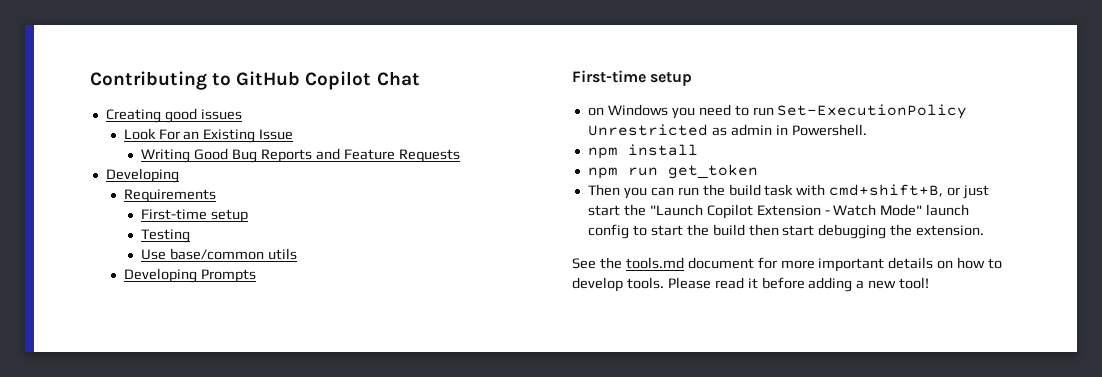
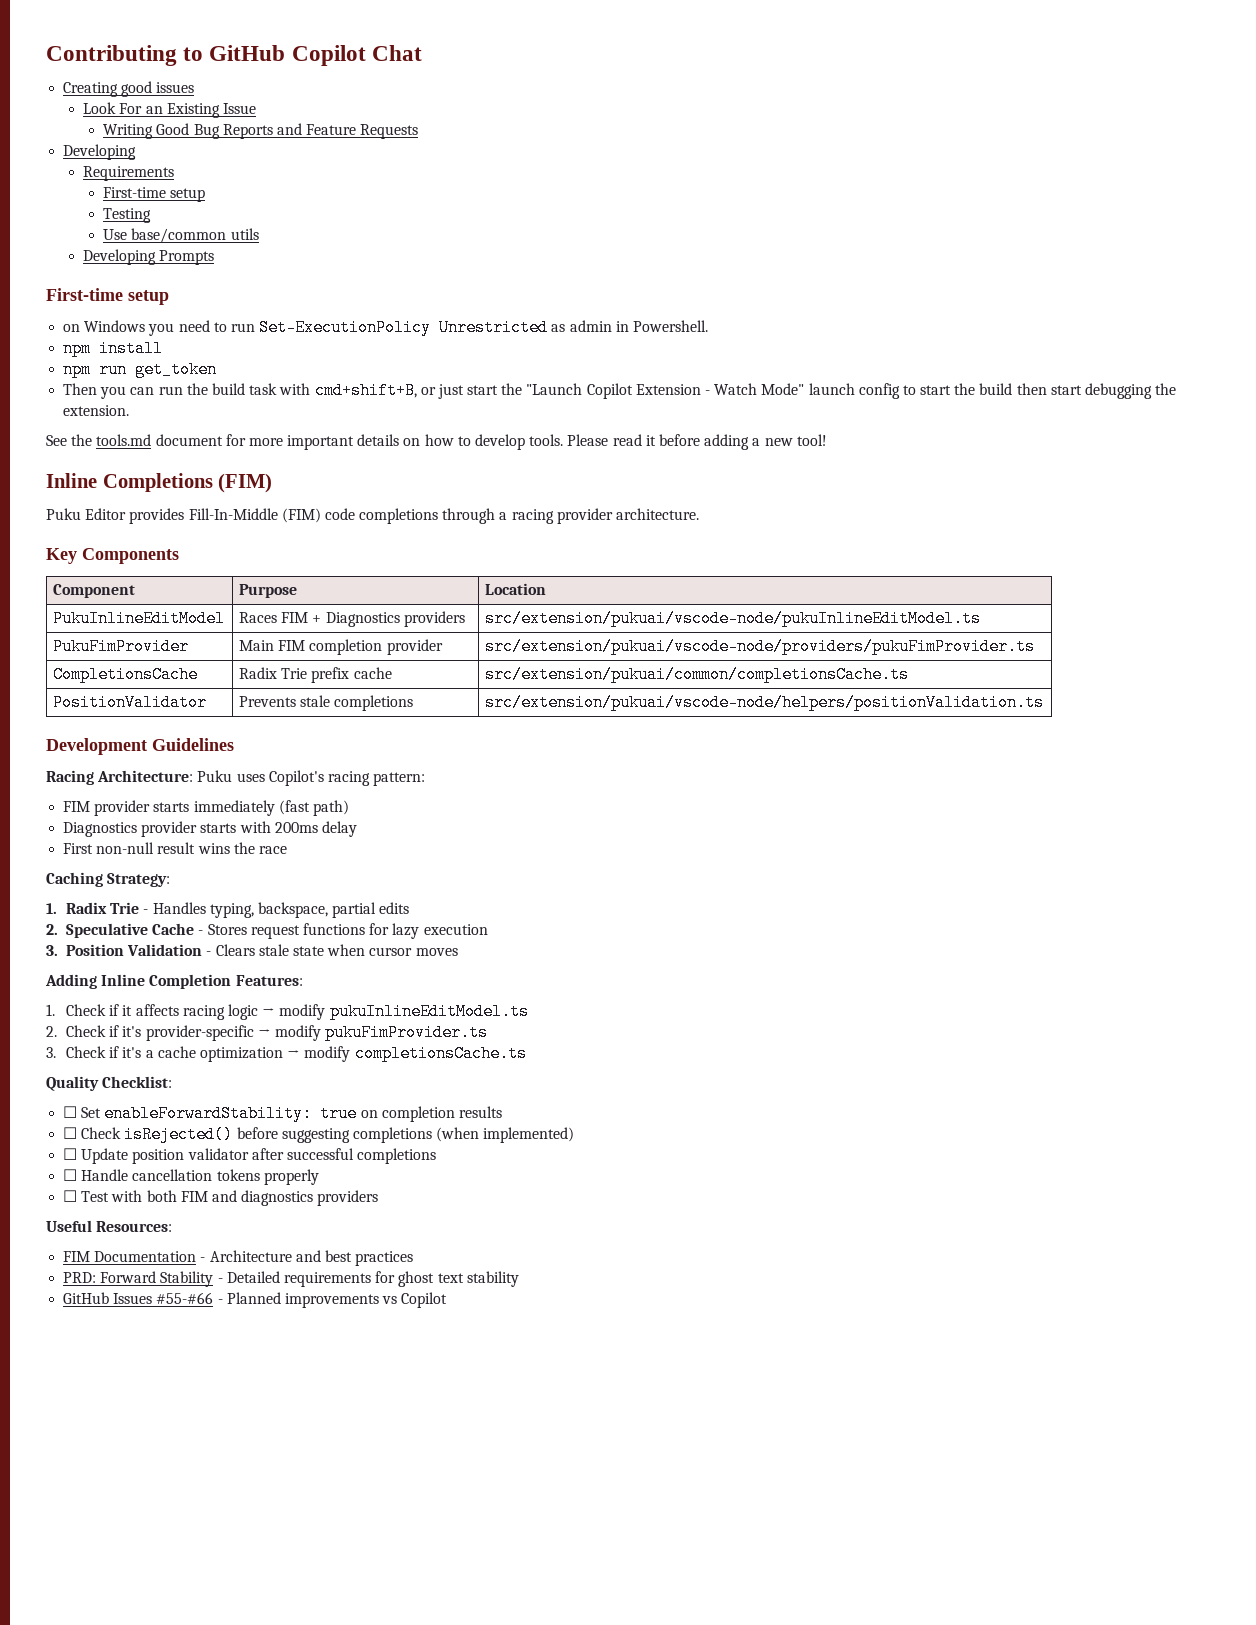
(930, 283) none -> [46,473,273,493] [46,508,700,524] [46,548,179,564] [53,584,136,598] [239,584,298,598] [485,583,547,595] [53,610,226,627] [239,611,465,627] [485,610,982,627] [53,638,190,655] [239,639,443,655] [485,638,1036,655] [53,666,199,683] [239,667,392,683] [485,666,910,683] [53,694,208,711] [239,695,414,711] [485,694,1045,711] [46,738,234,755] [46,770,426,786] [63,800,349,816] [63,821,357,837] [63,842,287,854] [46,872,171,887] [46,902,410,918] [46,923,488,939] [46,944,458,956] [45,974,303,989] [46,1003,529,1020] [46,1024,489,1041] [46,1045,527,1062] [46,1076,173,1091] [63,1105,502,1122] [63,1126,575,1143] [63,1148,437,1164] [63,1169,319,1185] [63,1190,379,1206] [46,1220,173,1232] [63,1250,414,1266] [63,1271,519,1287] [63,1292,448,1308] // Inline Completions (FIM) // Puku Editor provides Fill-In-Middle (FIM) code completions through a racing provider architecture. // Key Components // Component | Purpose | Location // PukuInlineEditModel | Races FIM + Diagnostics providers | src/extension/pukuai/vscode-node/pukuInlineEditModel.ts // PukuFimProvider | Main FIM completion provider | src/extension/pukuai/vscode-node/providers/pukuFimProvider.ts // CompletionsCache | Radix Trie prefix cache | src/extension/pukuai/common/completionsCache.ts // PositionValidator | Prevents stale completions | src/extension/pukuai/vscode-node/helpers/positionValidation.ts // Development Guidelines // Racing Architecture: Puku uses Copilot's racing pattern: // FIM provider starts immediately (fast path) // Diagnostics provider starts with 200ms delay // First non-null result wins the race // Caching Strategy: // 1. Radix Trie - Handles typing, backspace, partial edits // 2. Speculative Cache - Stores request functions for lazy execution // 3. Position Validation - Clears stale state when cursor moves // Adding Inline Completion Features: // 1. Check if it affects racing logic → modify pukuInlineEditModel.ts // 2. Check if it's provider-specific → modify pukuFimProvider.ts // 3. Check if it's a cache optimization → modify completionsCache.ts // Quality Checklist: // ☐ Set enableForwardStability: true on completion results // ☐ Check isRejected() before suggesting completions (when implemented) // ☐ Update position validator after successful completions // ☐ Handle cancellation tokens properly // ☐ Test with both FIM and diagnostics providers // Useful Resources: // FIM Documentation - Architecture and best practices // PRD: Forward Stability - Detailed requirements for ghost text stability // GitHub Issues #55-#66 - Planned improvements vs Copilot

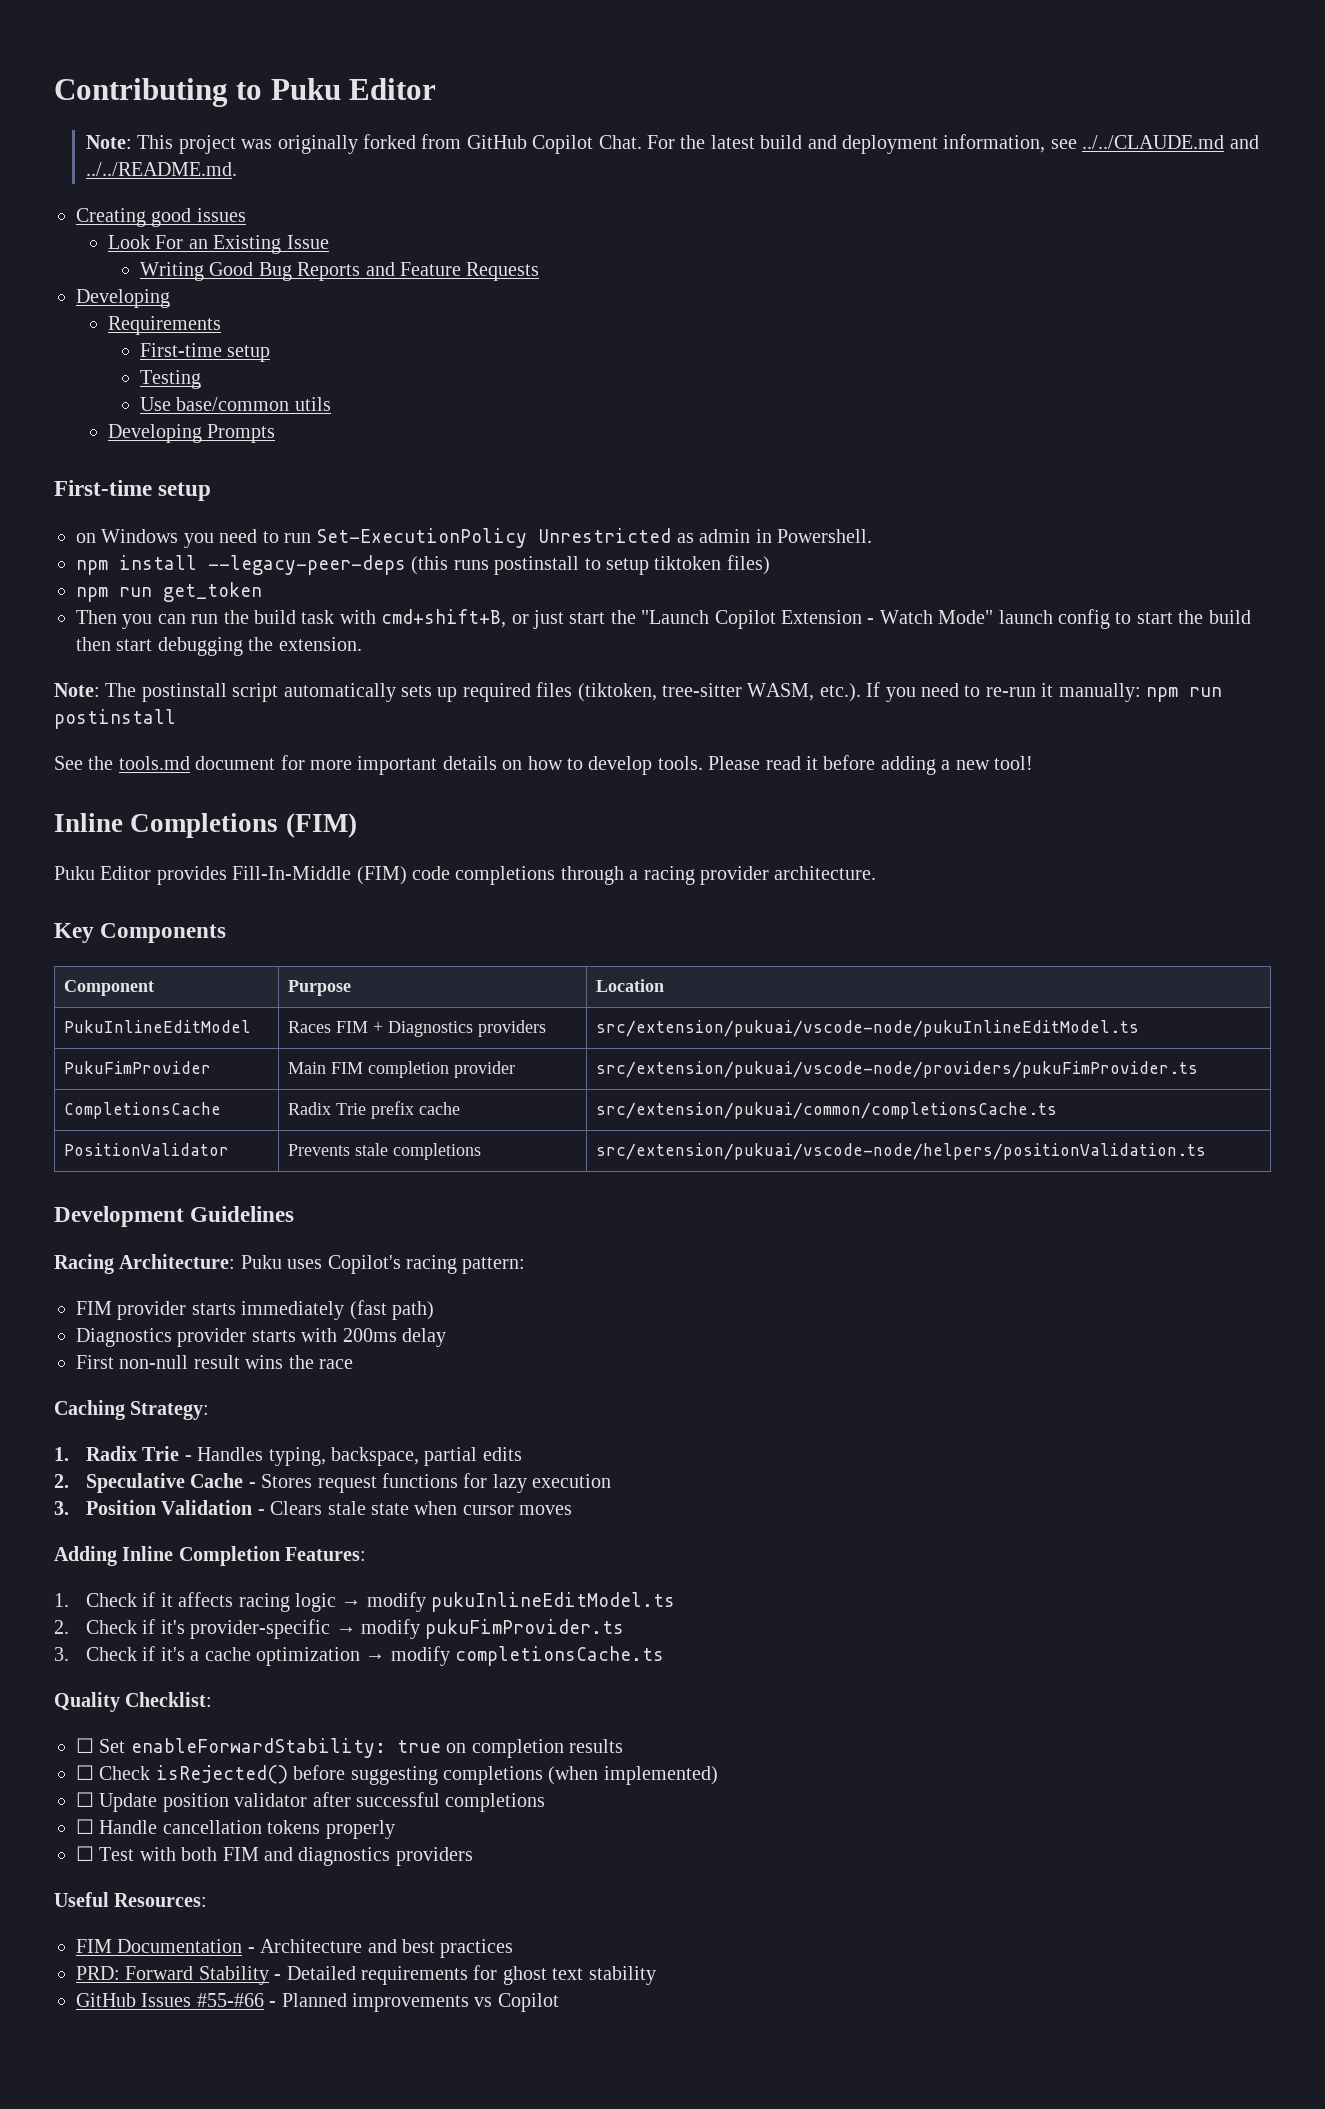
[209,45,422,66] GitHub Copilot Chat -> [270,78,437,100] [85,134,1259,154] [85,162,237,176] Puku Editor // Note: This project was originally forked from GitHub Copilot Chat. For the latest build and deployment information, see ../../CLAUDE.md and ../../README.md.
(164, 348) none -> [208,555,770,575] --legacy-peer-deps (this runs postinstall to setup tiktoken files)
(130, 410) none -> [54,682,1222,702] [54,709,176,729] // Note: The postinstall script automatically sets up required files (tiktoken, tree-sitter WASM, etc.). If you need to re-run it manually: npm run postinstall

